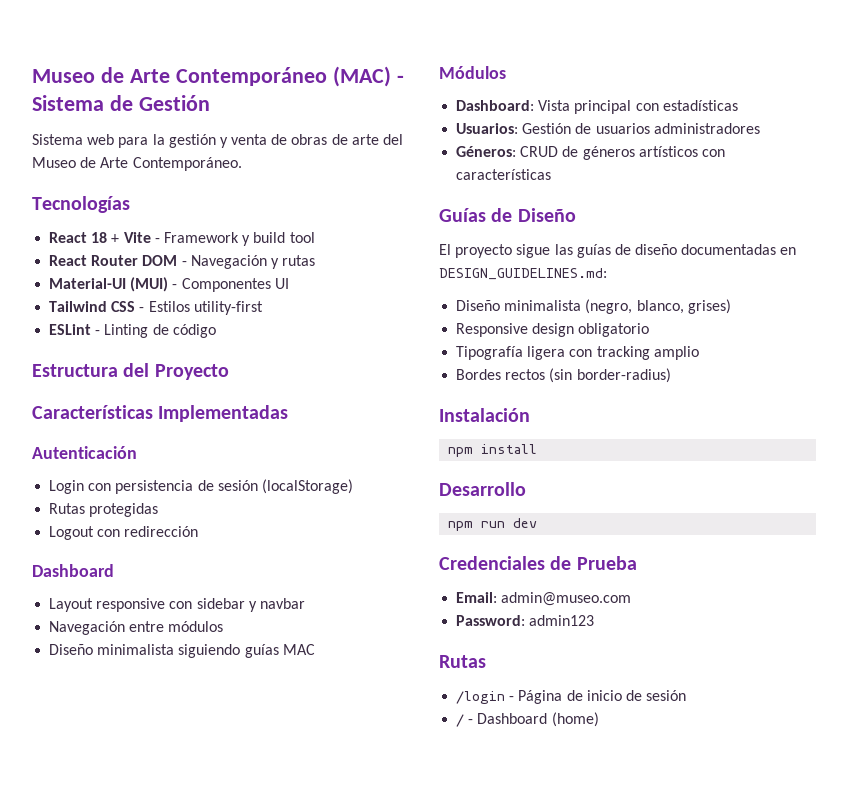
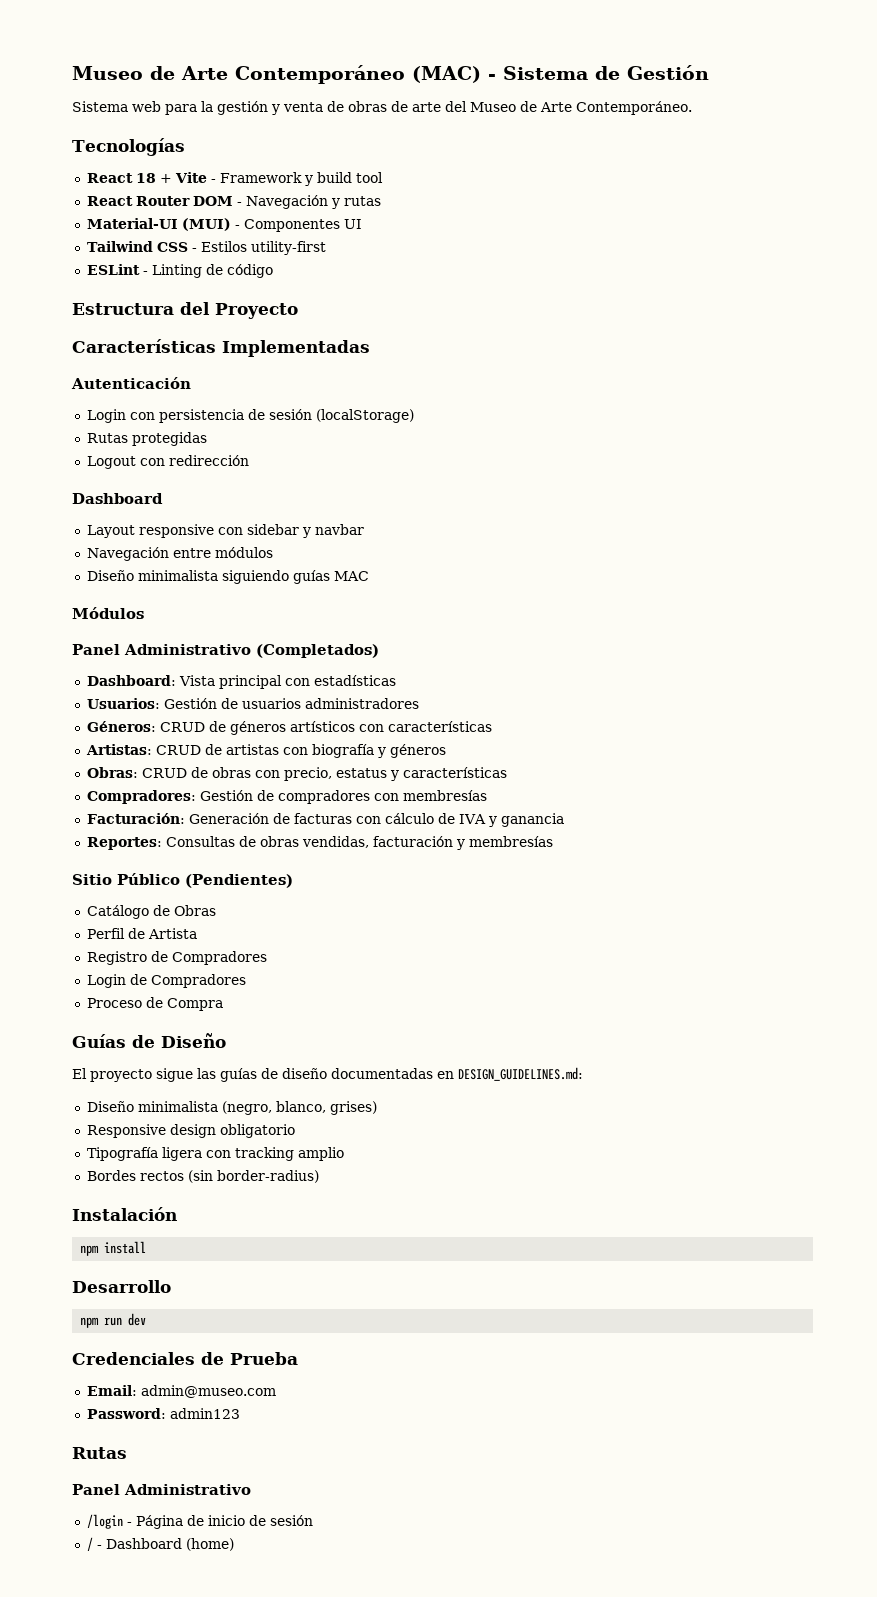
(506, 72) none -> [72,644,379,658] // Panel Administrativo (Completados)
(552, 174) none -> [85,744,446,758] [86,767,507,781] [86,790,487,804] [86,813,564,827] [86,836,553,850] [72,873,293,888] [86,905,216,919] [86,928,197,939] [86,951,267,965] [86,974,246,988] [86,997,223,1011] // Artistas: CRUD de artistas con biografía y géneros // Obras: CRUD de obras con precio, estatus y características // Compradores: Gestión de compradores con membresías // Facturación: Generación de facturas con cálculo de IVA y ganancia // Reportes: Consultas de obras vendidas, facturación y membresías // Sitio Público (Pendientes) // Catálogo de Obras // Perfil de Artista // Registro de Compradores // Login de Compradores // Proceso de Compra
(486, 661) none -> [72,1484,251,1495] // Panel Administrativo

